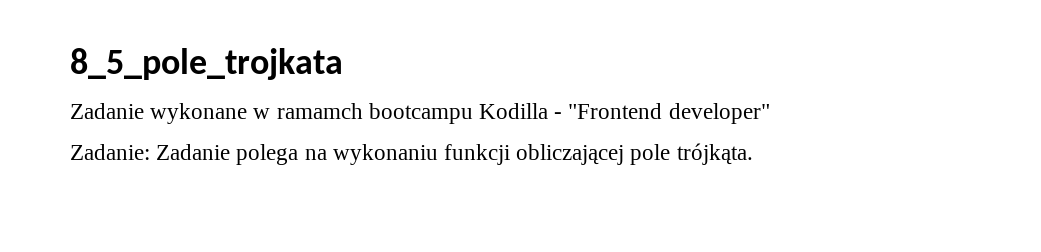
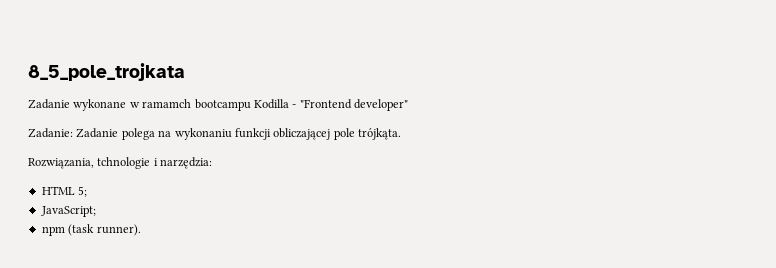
(753, 154) none -> [28,157,213,169] [41,186,88,197] [40,206,96,217] [41,224,141,236] // Rozwiązania, tchnologie i narzędzia: // HTML 5; // JavaScript; // npm (task runner).

